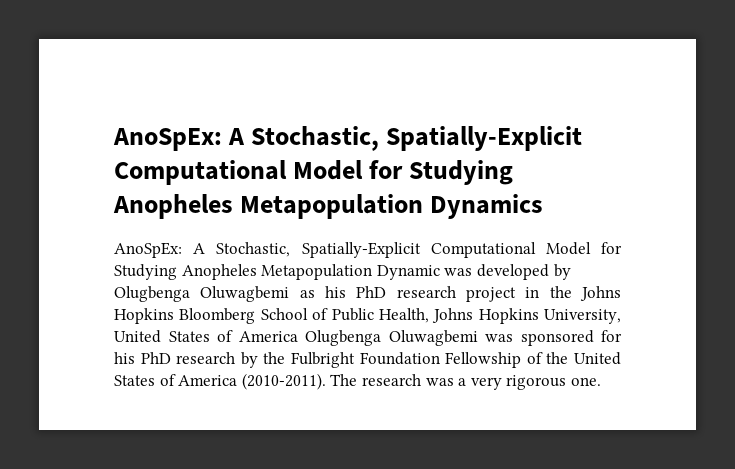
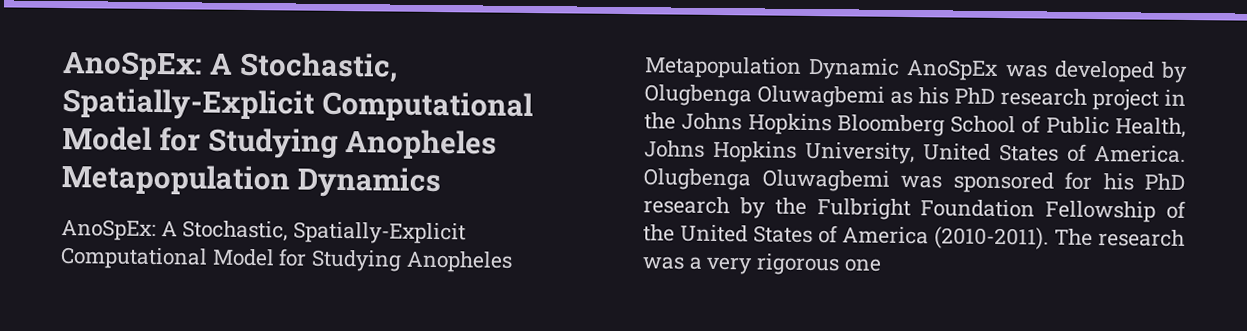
(440, 272) none -> [906,59,999,81] AnoSpEx
[238,331,298,342] America -> [1094,145,1186,163] America.
[570,377,601,386] one. -> [843,258,882,272] one

